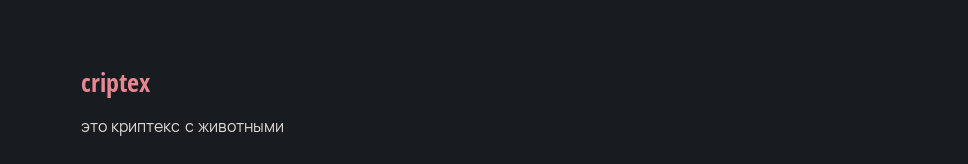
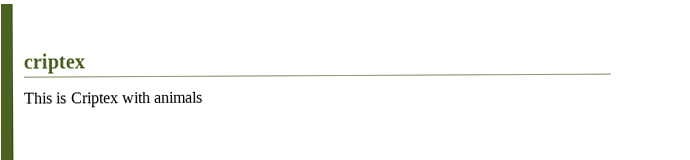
[81,123,284,136] это криптекс с животными -> [24,91,204,108] This is Criptex with animals

